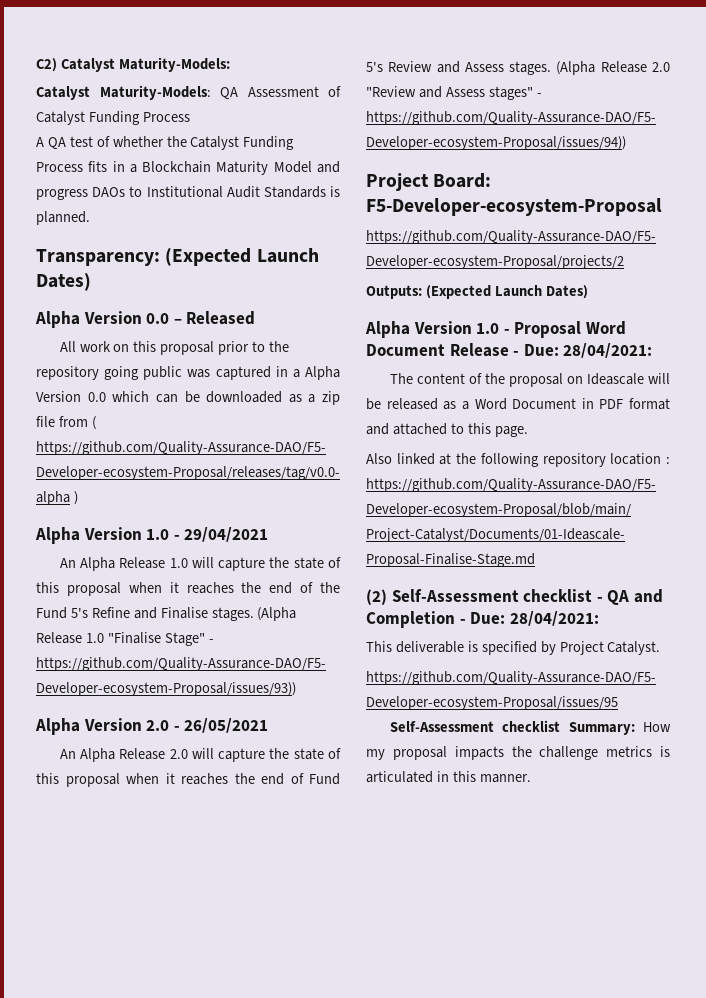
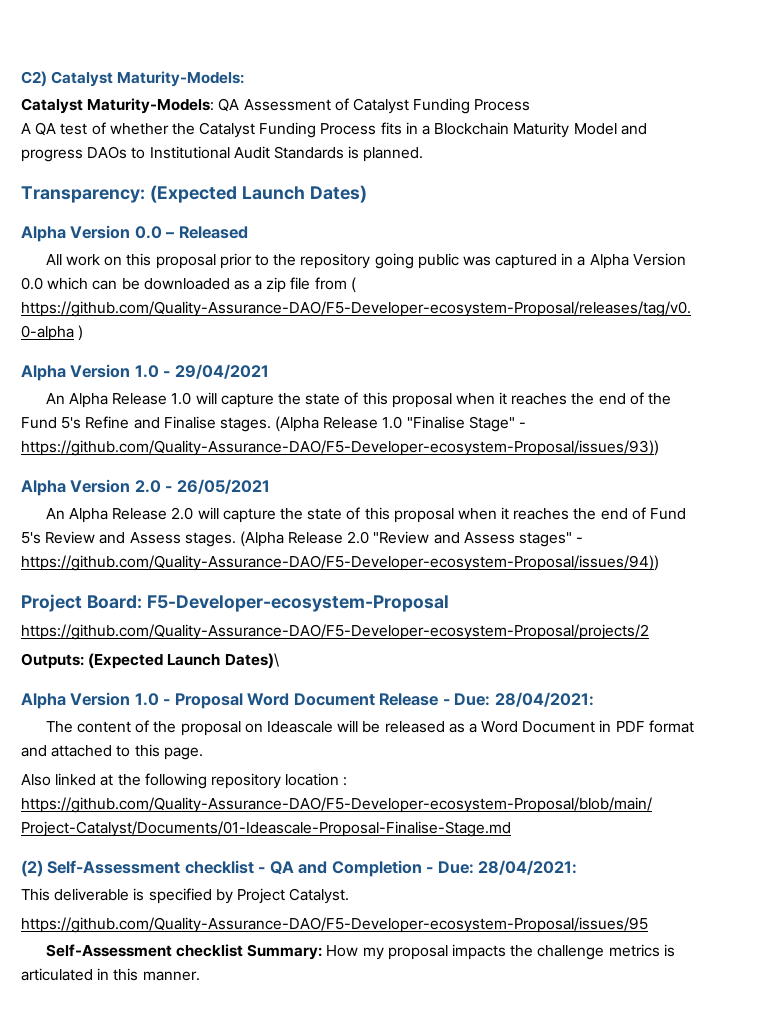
[545,285,588,299] Dates) -> [224,653,279,669] Dates)\

